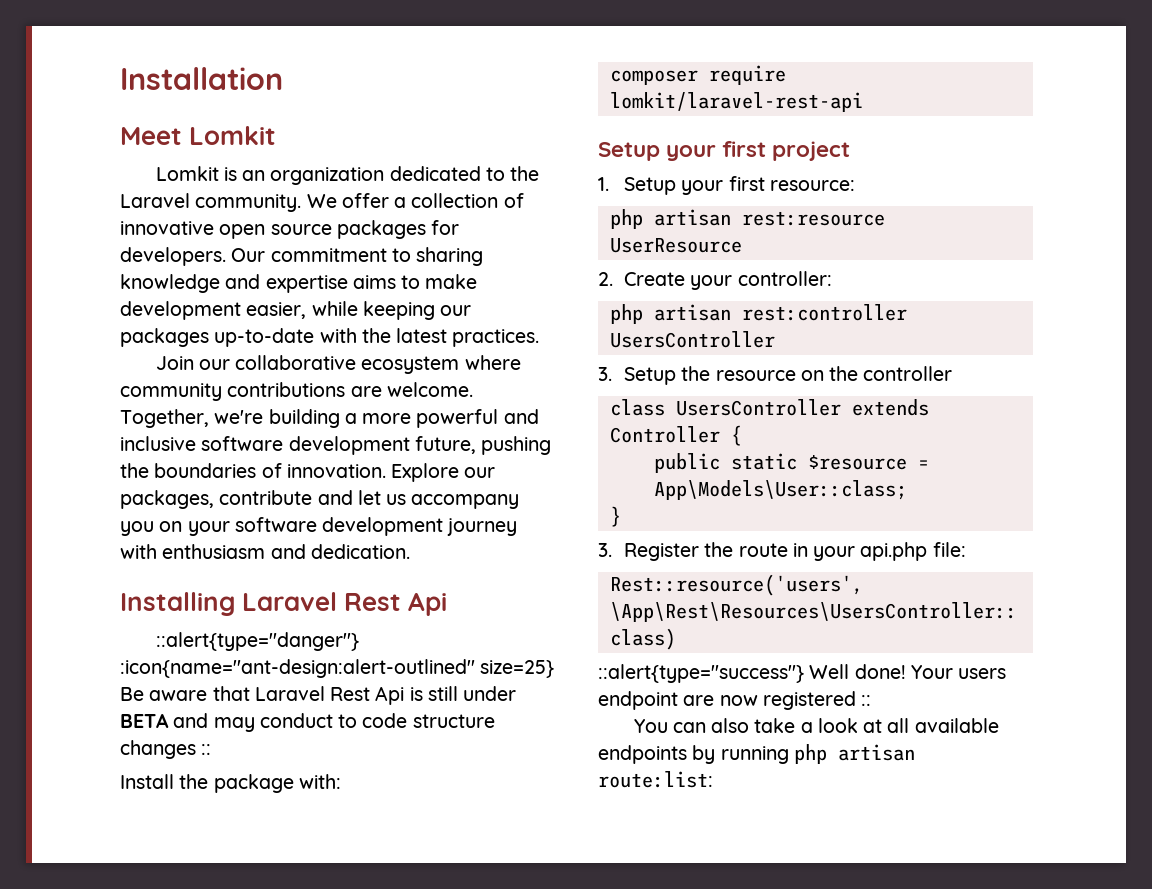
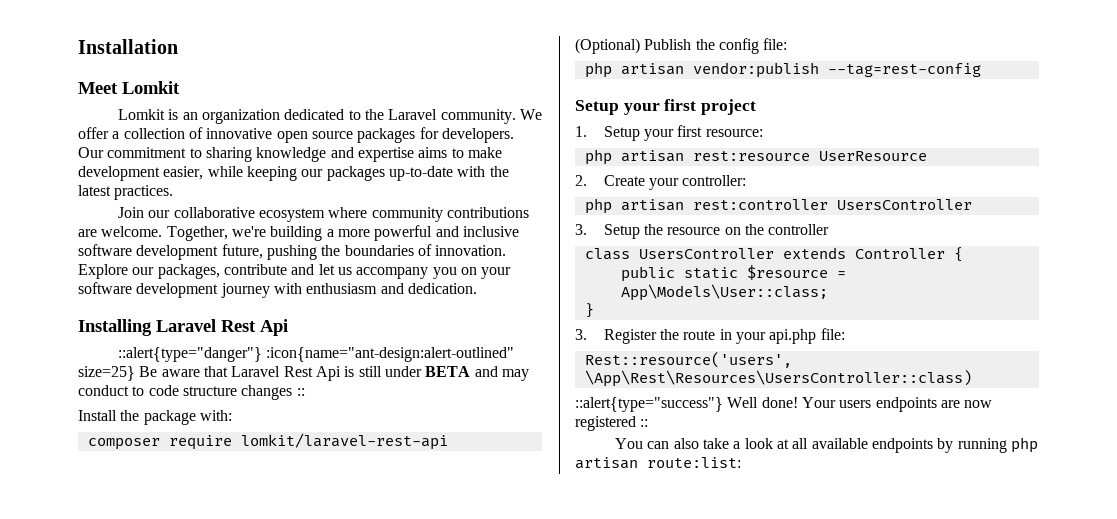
(863, 102) none -> [575,38,788,54] [584,62,981,78] // (Optional) Publish the config file: // php artisan vendor:publish --tag=rest-config
[598,691,678,710] endpoint -> [875,397,937,412] endpoints

